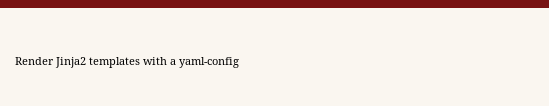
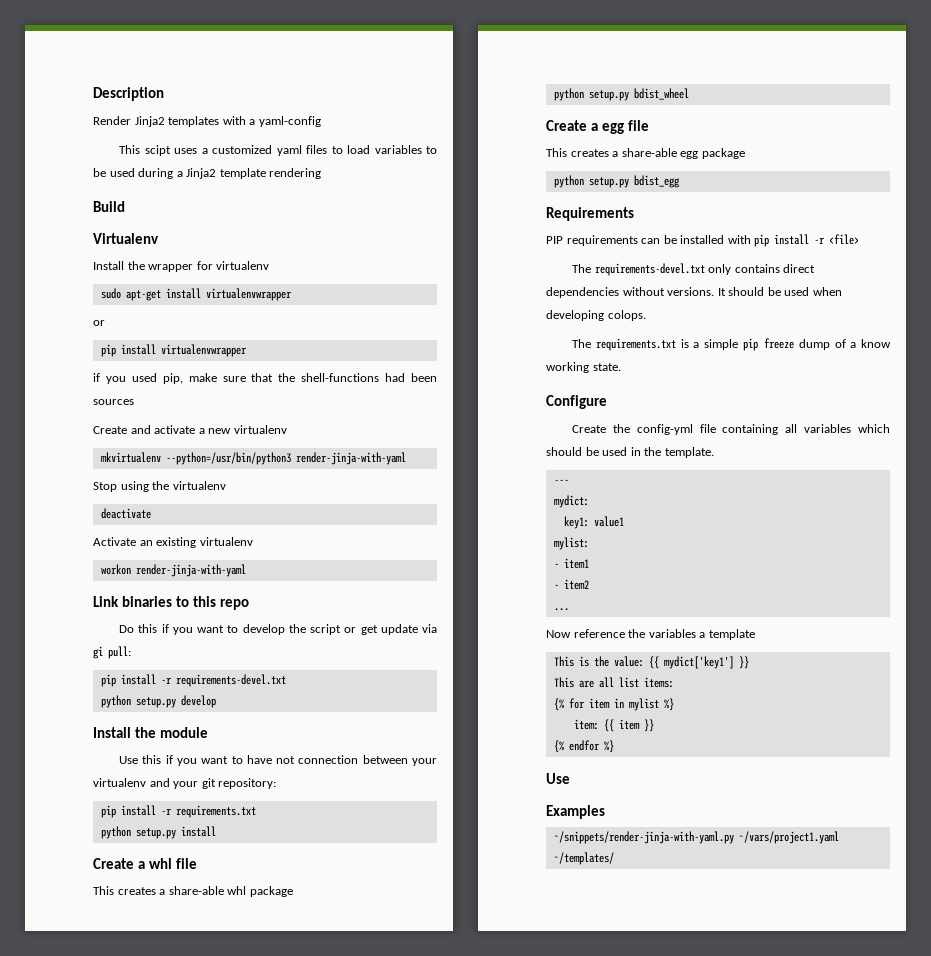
(15, 61) none -> [93,87,164,101] Description //
(239, 62) none -> [119,145,437,156] [93,168,322,179] [93,201,125,212] [93,233,159,244] [93,261,270,272] [100,288,292,301] [93,320,105,326] [100,344,247,357] [93,373,437,384] [93,399,134,405] [93,425,287,434] [100,452,406,465] [93,481,226,492] [100,508,151,519] [93,537,253,548] [100,564,246,577] [93,596,249,610] [119,624,438,635] [93,646,131,659] [100,674,286,687] [100,695,216,708] [93,727,208,738] [119,755,437,766] [93,778,277,789] [100,805,256,818] [100,826,216,839] [93,858,197,869] [93,886,293,897] [553,88,689,101] [546,120,649,134] [546,148,745,159] [553,175,680,188] [546,207,634,221] [546,234,860,247] [572,263,816,276] [546,287,842,298] [546,310,646,321] [572,338,891,351] [546,362,621,373] [546,395,607,409] [572,424,890,435] [546,447,714,458] [553,479,569,484] [553,495,589,508] [563,516,624,529] [553,537,589,550] [553,558,589,569] [553,579,589,590] [553,608,569,611] [546,629,755,640] [553,656,749,669] [553,677,674,688] [553,698,674,711] [573,719,654,732] [553,740,614,753] [546,773,570,784] [546,805,605,819] [553,831,839,844] [553,852,614,865] // This scipt uses a customized yaml files to load variables to be used during a Jinja2 template rendering // Build // Virtualenv // Install the wrapper for virtualenv // sudo apt-get install virtualenvwrapper // or // pip install virtualenvwrapper // if you used pip, make sure that the shell-functions had been sources // Create and activate a new virtualenv // mkvirtualenv --python=/usr/bin/python3 render-jinja-with-yaml // Stop using the virtualenv // deactivate // Activate an existing virtualenv // workon render-jinja-with-yaml // Link binaries to this repo // Do this if you want to develop the script or get update via gi pull: // pip install -r requirements-devel.txt // python setup.py develop // Install the module // Use this if you want to have not connection between your virtualenv and your git repository: // pip install -r requirements.txt // python setup.py install // Create a whl file // This creates a share-able whl package // python setup.py bdist_wheel // Create a egg file // This creates a share-able egg package // python setup.py bdist_egg // Requirements // PIP requirements can be installed with pip install -r <file> // The requirements-devel.txt only contains direct dependencies without versions. It should be used when developing colops. // The requirements.txt is a simple pip freeze dump of a know working state. // Configure // Create the config-yml file containing all variables which should be used in the template. // --- // mydict: // key1: value1 // mylist: // - item1 // - item2 // ... // Now reference the variables a template // This is the value: {{ mydict['key1'] }} // This are all list items: // {% for item in mylist %} // item: {{ item }} // {% endfor %} // Use // Examples // ~/snippets/render-jinja-with-yaml.py ~/vars/project1.yaml ~/templates/

